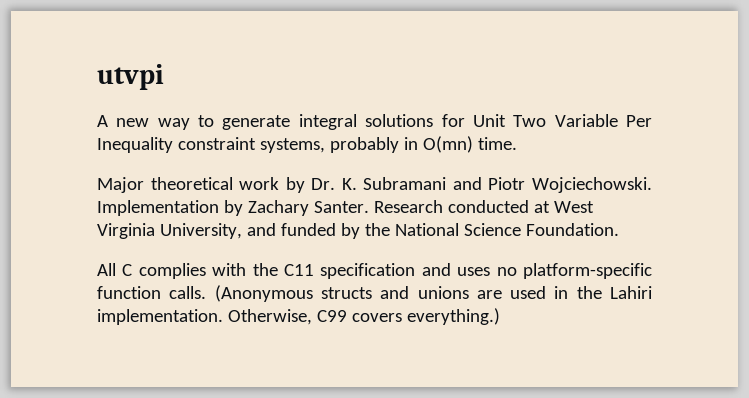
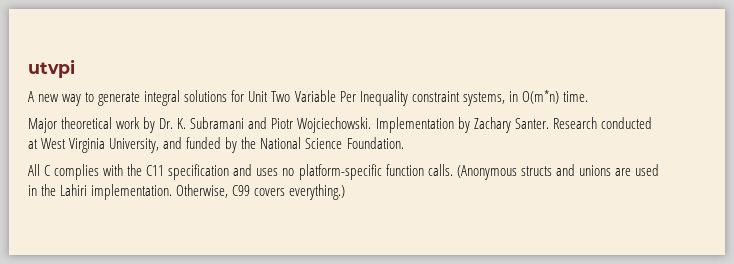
[329,136,473,153] probably in O(mn) -> [508,90,559,104] in O(m*n)

